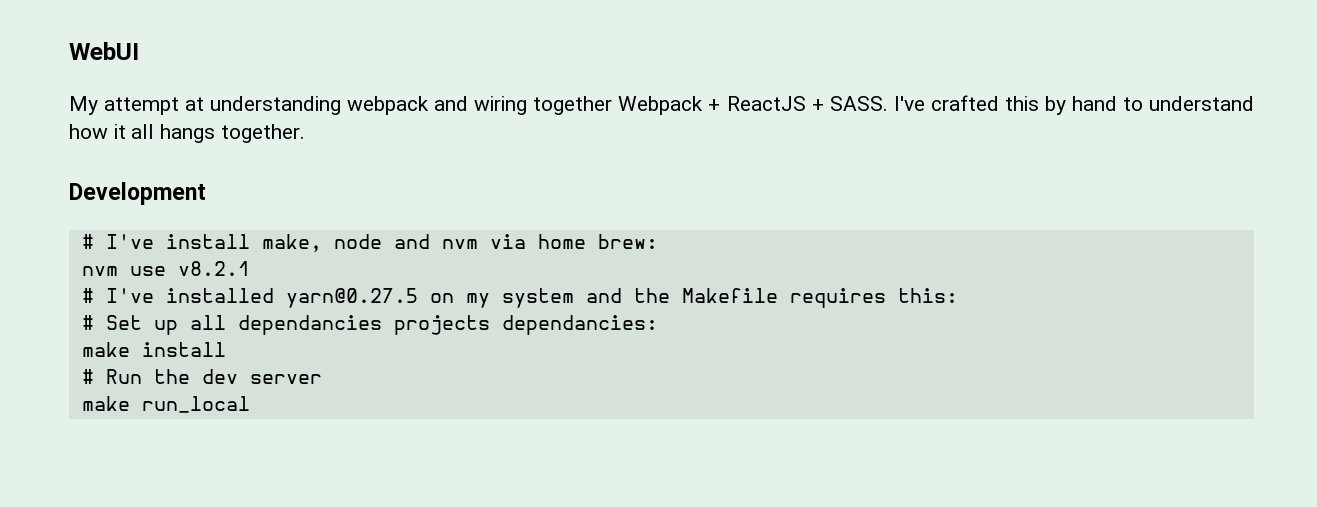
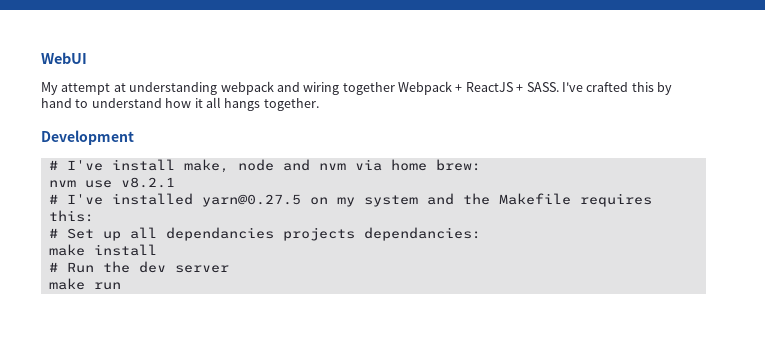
[141,396,250,413] run_local -> [93,282,121,290] run

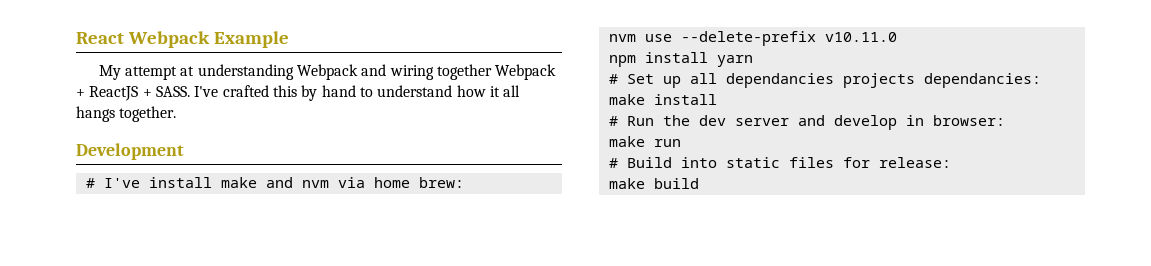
[41,52,87,64] WebUI -> [76,31,289,48] React Webpack Example
[220,81,274,95] webpack -> [297,64,359,80] Webpack
[183,159,274,173] make, node -> [220,177,257,188] make
[120,177,175,188] [48,193,652,207] [48,210,94,222] v8.2.1 // # I've installed yarn@0.27.5 on my system and the Makefile requires this: -> [680,31,897,46] [608,52,753,67] --delete-prefix v10.11.0 // npm install yarn
[48,278,121,290] // make run -> [797,115,1005,130] [608,136,681,147] [608,157,951,168] [608,178,699,189] and develop in browser: // make run // # Build into static files for release: // make build

